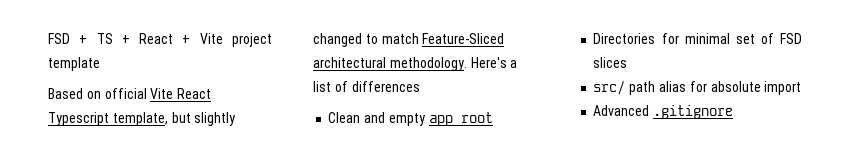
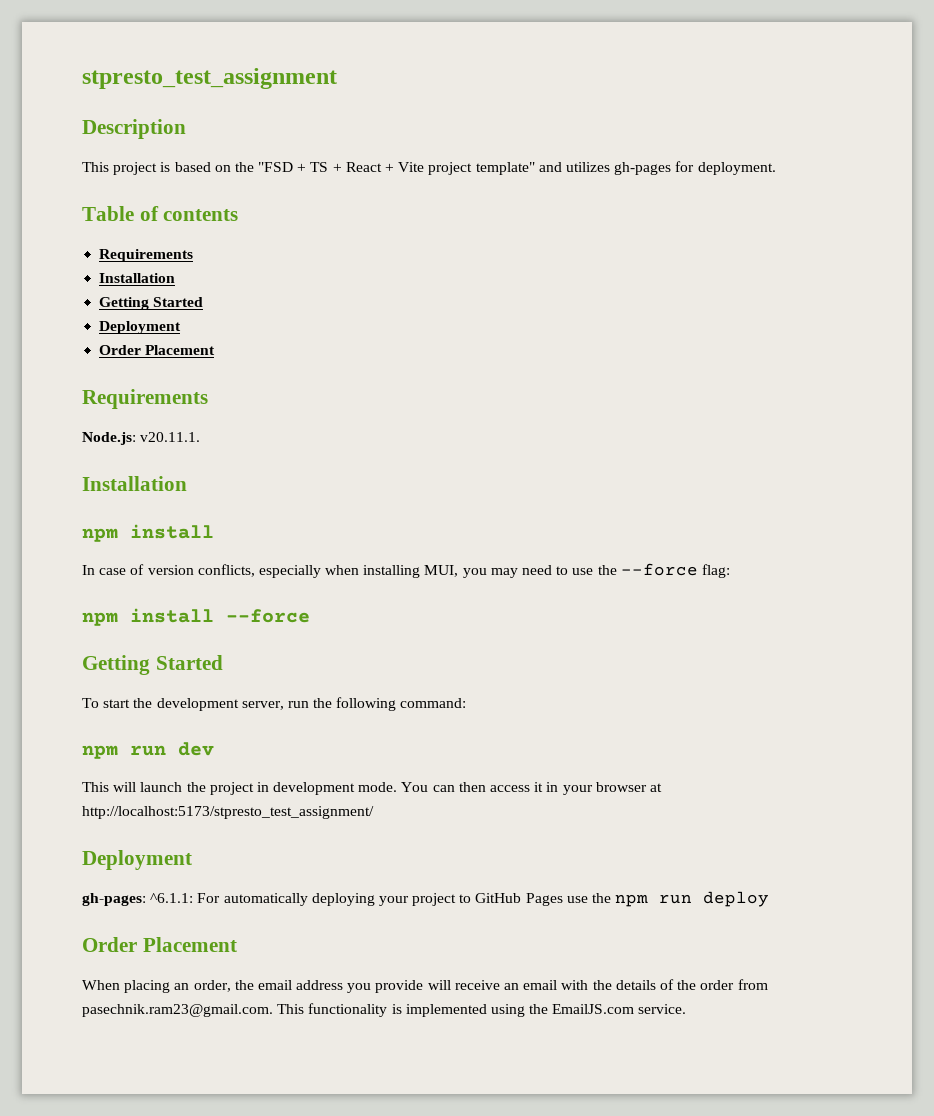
[48,33,70,44] FSD -> [82,68,337,89] [82,119,186,139] [82,162,294,175] stpresto_test_assignment // Description // This project is based on the "FSD
[48,57,100,71] [48,88,212,99] [48,112,236,126] [313,33,505,47] [313,57,518,71] [313,81,420,92] [328,112,493,126] [593,33,802,44] [593,57,628,68] [593,81,802,95] [593,105,734,119] template // Based on official Vite React Typescript template, but slightly changed to match Feature-Sliced architectural methodology. Here's a list of differences // Clean and empty app root // Directories for minimal set of FSD slices // src/ path alias for absolute import // Advanced .gitignore -> [475,161,776,175] [82,206,239,221] [99,249,194,262] [99,273,176,283] [99,297,204,310] [99,321,182,334] [99,345,216,355] [82,389,208,409] [82,432,201,445] [82,476,187,491] [82,524,214,542] [82,563,730,578] [82,608,310,626] [82,655,223,675] [82,697,467,711] [82,742,214,759] [82,782,662,795] [82,806,374,819] [82,850,192,870] [82,891,770,907] [82,937,237,952] [82,979,768,993] [82,1003,687,1017] template" and utilizes gh-pages for deployment. // Table of contents // Requirements // Installation // Getting Started // Deployment // Order Placement // Requirements // Node.js: v20.11.1. // Installation // npm install // In case of version conflicts, especially when installing MUI, you may need to use the --force flag: // npm install --force // Getting Started // To start the development server, run the following command: // npm run dev // This will launch the project in development mode. You can then access it in your browser at http://localhost:5173/stpresto_test_assignment/ // Deployment // gh-pages: ^6.1.1: For automatically deploying your project to GitHub Pages use the npm run deploy // Order Placement // When placing an order, the email address you provide will receive an email with the details of the order from pasechnik.ram23@gmail.com. This functionality is implemented using the EmailJS.com service.

